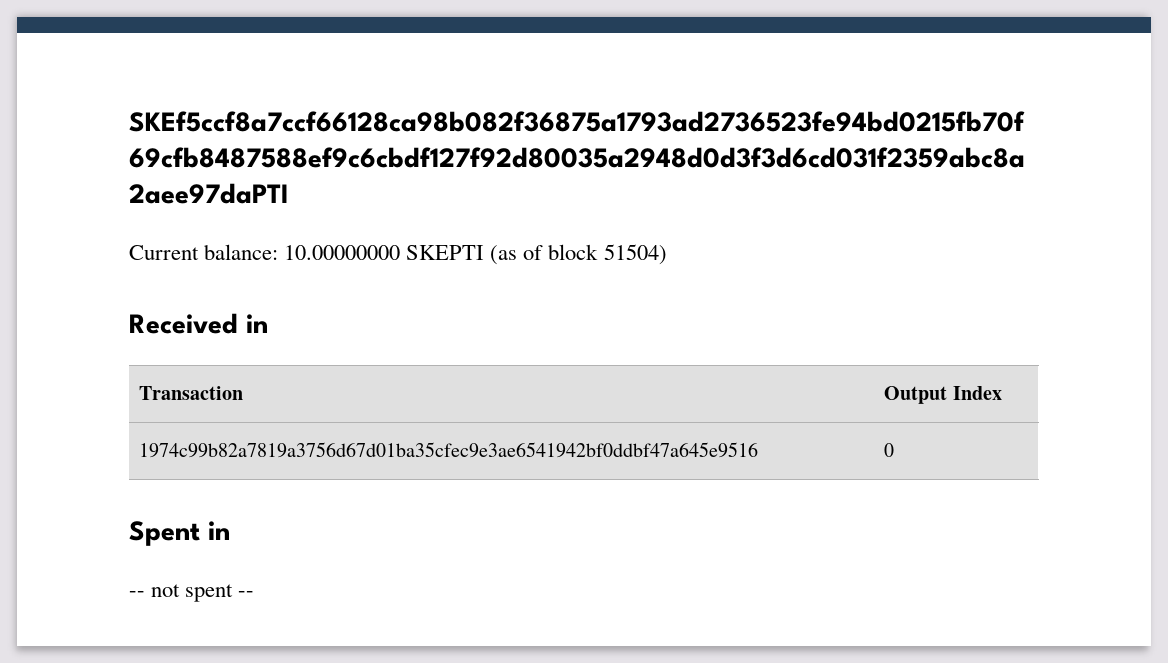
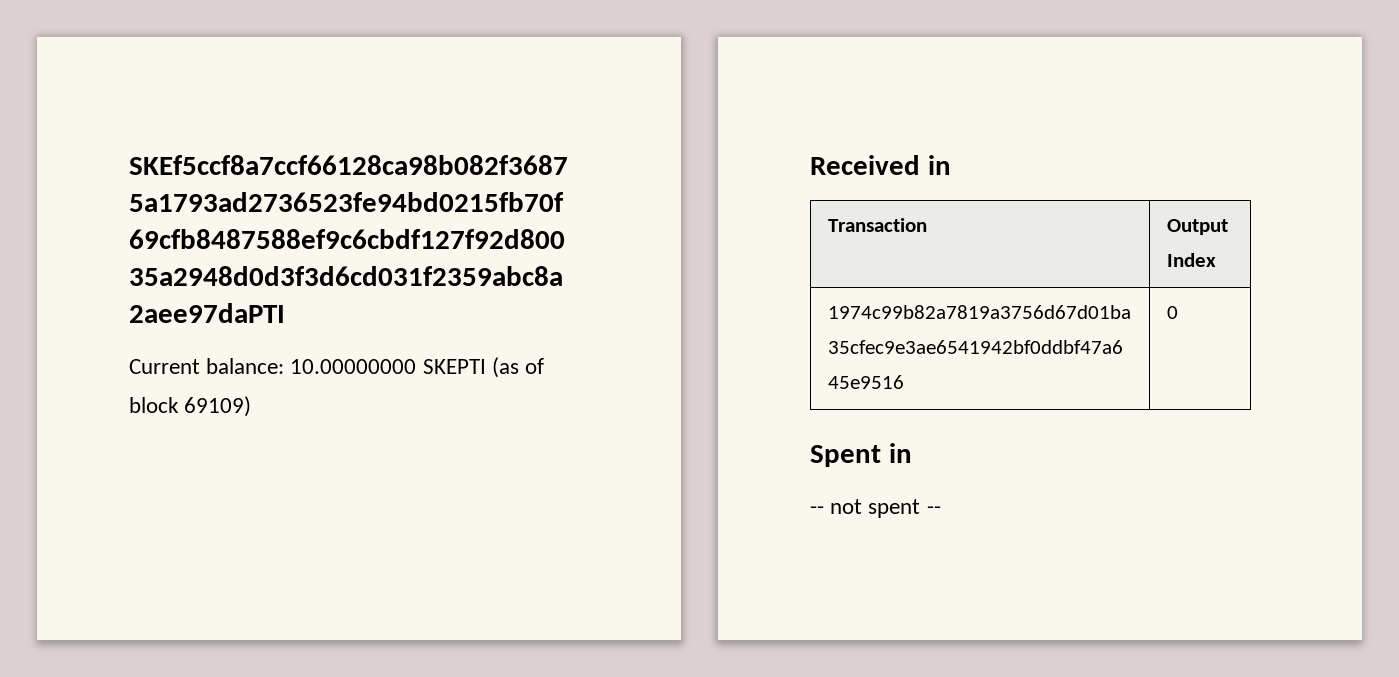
[603,244,667,265] 51504) -> [184,396,252,417] 69109)

